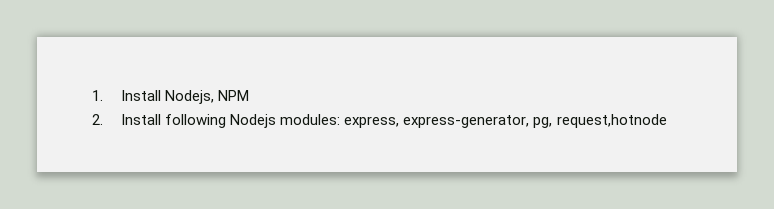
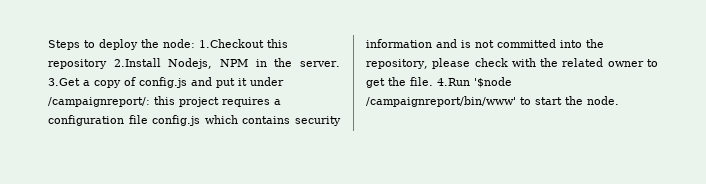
[92,90,250,104] [92,114,667,128] 1. Install Nodejs, NPM // 2. Install following Nodejs modules: express, express-generator, pg, request,hotnode -> [48,39,288,50] [48,58,341,69] [48,77,284,88] [48,96,281,107] [48,115,341,126] [366,39,604,48] [366,58,658,69] [366,77,512,88] [366,96,619,107] Steps to deploy the node: 1.Checkout this repository 2.Install Nodejs, NPM in the server. 3.Get a copy of config.js and put it under /campaignreport/: this project requires a configuration file config.js which contains security information and is not committed into the repository, please check with the related owner to get the file. 4.Run '$node /campaignreport/bin/www' to start the node.

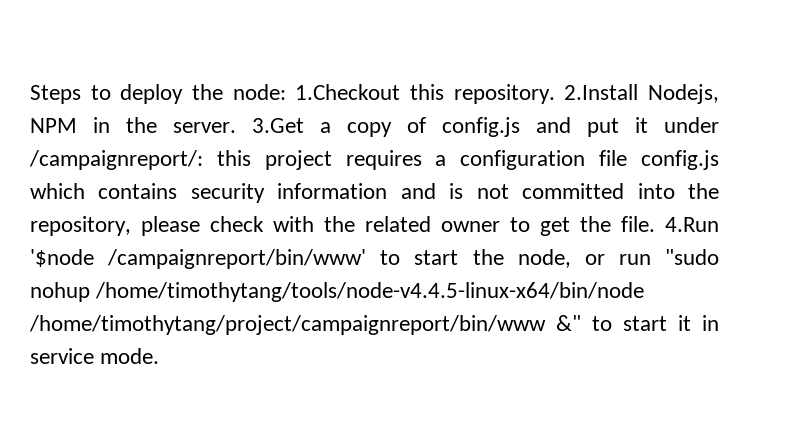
[48,59,107,69] repository -> [453,84,555,104] repository.
[587,96,619,105] node. -> [517,249,719,268] [30,282,645,302] [29,315,719,335] [30,348,160,364] node, or run "sudo nohup /home/timothytang/tools/node-v4.4.5-linux-x64/bin/node /home/timothytang/project/campaignreport/bin/www &" to start it in service mode.

